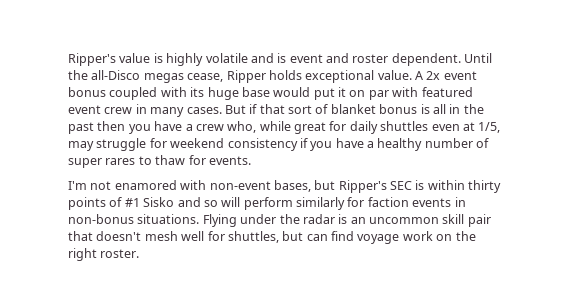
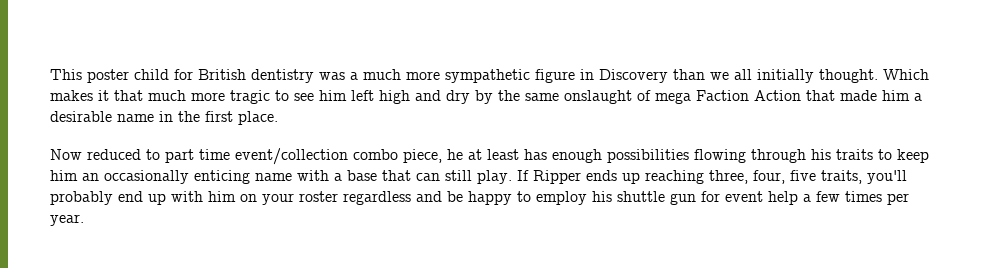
[68,53,493,66] [68,70,477,83] [68,87,473,100] [68,104,484,117] [68,121,501,134] [68,138,490,151] [68,155,251,168] [68,180,502,193] [68,197,466,210] [68,214,491,227] [68,231,476,244] [68,248,140,261] Ripper's value is highly volatile and is event and roster dependent. Until the all-Disco megas cease, Ripper holds exceptional value. A 2x event bonus coupled with its huge base would put it on par with featured event crew in many cases. But if that sort of blanket bonus is all in the past then you have a crew who, while great for daily shuttles even at 1/5, may struggle for weekend consistency if you have a healthy number of super rares to thaw for events. // I'm not enamored with non-event bases, but Ripper's SEC is within thirty points of #1 Sisko and so will perform similarly for faction events in non-bonus situations. Flying under the radar is an uncommon skill pair that doesn't mesh well for shuttles, but can find voyage work on the right roster. -> [50,69,929,83] [50,90,922,104] [50,111,278,125] [50,148,929,165] [50,170,907,184] [50,191,909,205] [50,214,84,226] This poster child for British dentistry was a much more sympathetic figure in Discovery than we all initially thought. Which makes it that much more tragic to see him left high and dry by the same onslaught of mega Faction Action that made him a desirable name in the first place. // Now reduced to part time event/collection combo piece, he at least has enough possibilities flowing through his traits to keep him an occasionally enticing name with a base that can still play. If Ripper ends up reaching three, four, five traits, you'll probably end up with him on your roster regardless and be happy to employ his shuttle gun for event help a few times per year.

